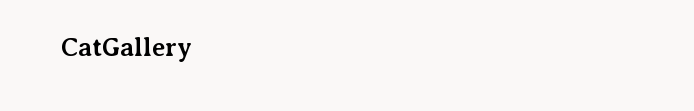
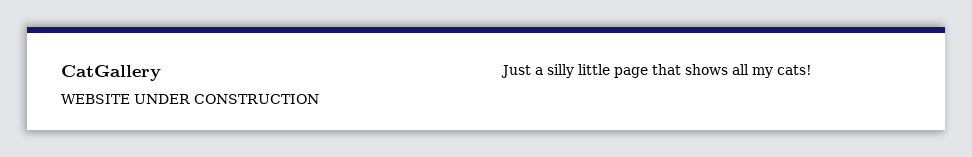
(192, 49) none -> [61,94,319,104] [501,64,812,78] // WEBSITE UNDER CONSTRUCTION // Just a silly little page that shows all my cats!

